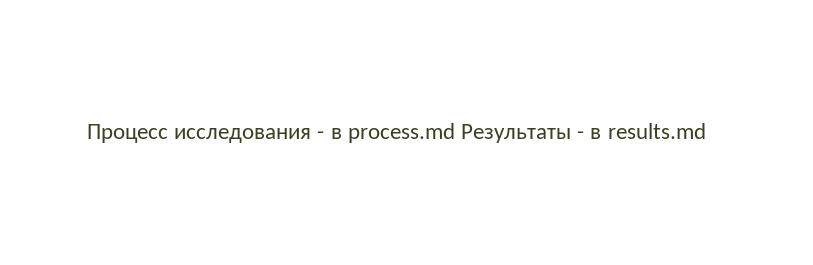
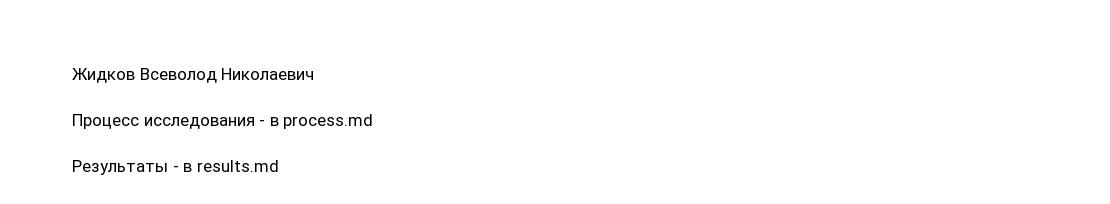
(87, 133) none -> [72,68,315,83] Жидков Всеволод Николаевич //
(455, 133) none -> (374, 121) //

